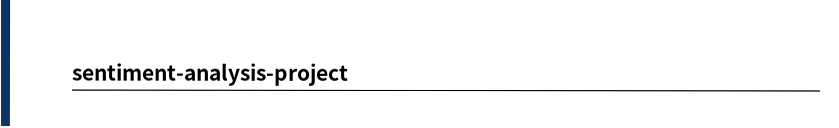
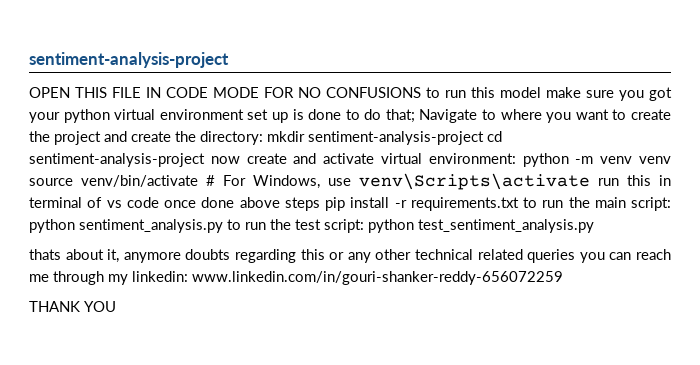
[71,62,349,86] sentiment-analysis-project -> [29,52,229,68] [29,87,672,101] [29,109,671,123] [29,131,502,145] [29,153,671,167] [29,173,671,190] [29,197,671,211] [29,219,594,233] [29,249,672,263] [29,271,563,285] [29,301,116,312] sentiment-analysis-project // OPEN THIS FILE IN CODE MODE FOR NO CONFUSIONS to run this model make sure you got your python virtual environment set up is done to do that; Navigate to where you want to create the project and create the directory: mkdir sentiment-analysis-project cd sentiment-analysis-project now create and activate virtual environment: python -m venv venv source venv/bin/activate # For Windows, use venv\Scripts\activate run this in terminal of vs code once done above steps pip install -r requirements.txt to run the main script: python sentiment_analysis.py to run the test script: python test_sentiment_analysis.py // thats about it, anymore doubts regarding this or any other technical related queries you can reach me through my linkedin: www.linkedin.com/in/gouri-shanker-reddy-656072259 // THANK YOU

